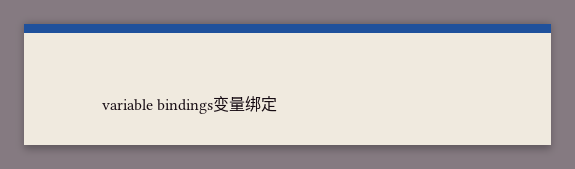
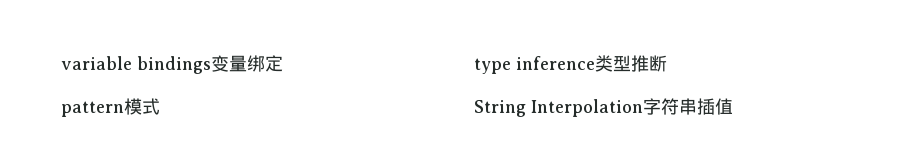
(278, 104) none -> [61,98,160,117] [474,55,667,74] [474,98,733,117] // pattern模式 // type inference类型推断 // String Interpolation字符串插值

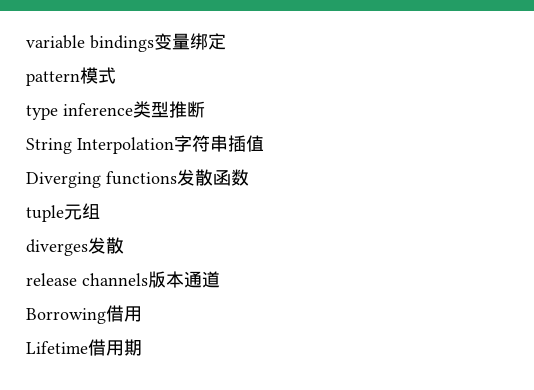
(733, 106) none -> [26,169,249,188] [26,203,100,222] [26,237,124,256] [26,271,220,288] [26,305,142,324] [26,339,142,356] // Diverging functions发散函数 // tuple元组 // diverges发散 // release channels版本通道 // Borrowing借用 // Lifetime借用期

